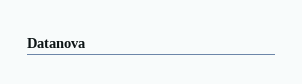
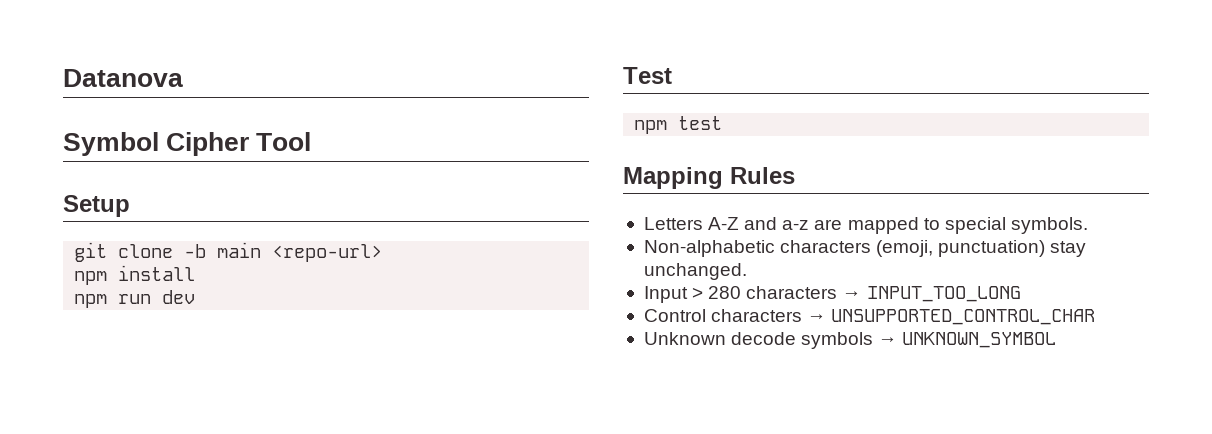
(86, 43) none -> [63,132,312,156] [63,195,130,217] [74,242,383,262] [74,265,196,285] [74,290,196,308] [623,67,672,84] [634,116,723,134] [623,167,795,189] [643,217,1088,234] [643,240,1087,257] [643,263,747,280] [643,286,1021,303] [643,309,1096,325] [643,332,1057,349] // Symbol Cipher Tool // Setup // git clone -b main <repo-url> // npm install // npm run dev // Test // npm test // Mapping Rules // Letters A-Z and a-z are mapped to special symbols. // Non-alphabetic characters (emoji, punctuation) stay unchanged. // Input > 280 characters → INPUT_TOO_LONG // Control characters → UNSUPPORTED_CONTROL_CHAR // Unknown decode symbols → UNKNOWN_SYMBOL

